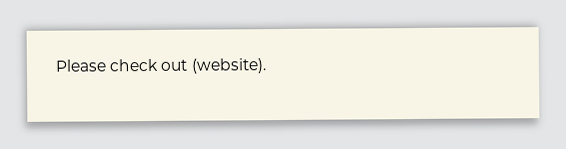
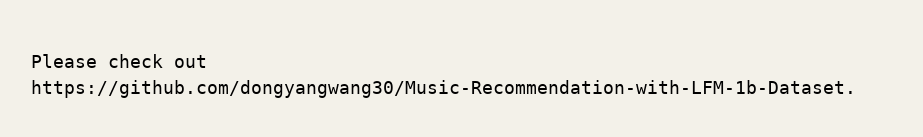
[190,58,266,74] (website). -> [31,80,856,98] https://github.com/dongyangwang30/Music-Recommendation-with-LFM-1b-Dataset.

